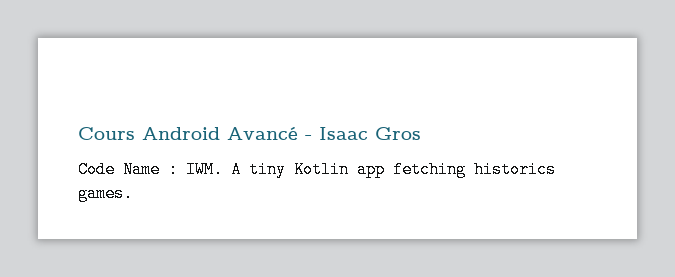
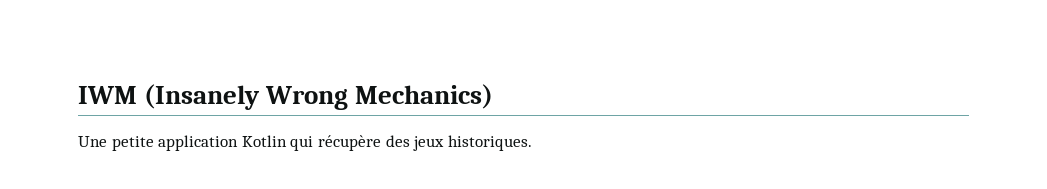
[78,127,421,140] [78,161,556,178] [78,185,133,202] Cours Android Avancé - Isaac Gros // Code Name : IWM. A tiny Kotlin app fetching historics games. -> [78,84,494,110] [78,135,532,151] IWM (Insanely Wrong Mechanics) // Une petite application Kotlin qui récupère des jeux historiques.

